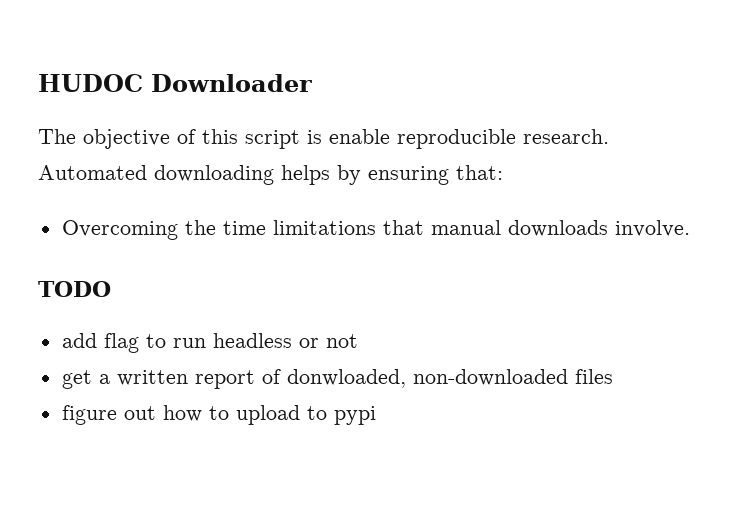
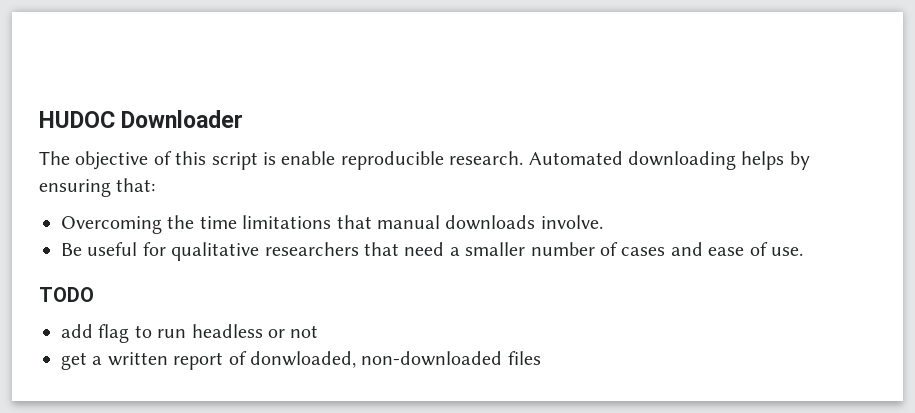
(690, 228) none -> [61,242,803,261] // Be useful for qualitative researchers that need a smaller number of cases and ease of use.
[61,405,376,425] // figure out how to upload to pypi -> (541, 358) none

